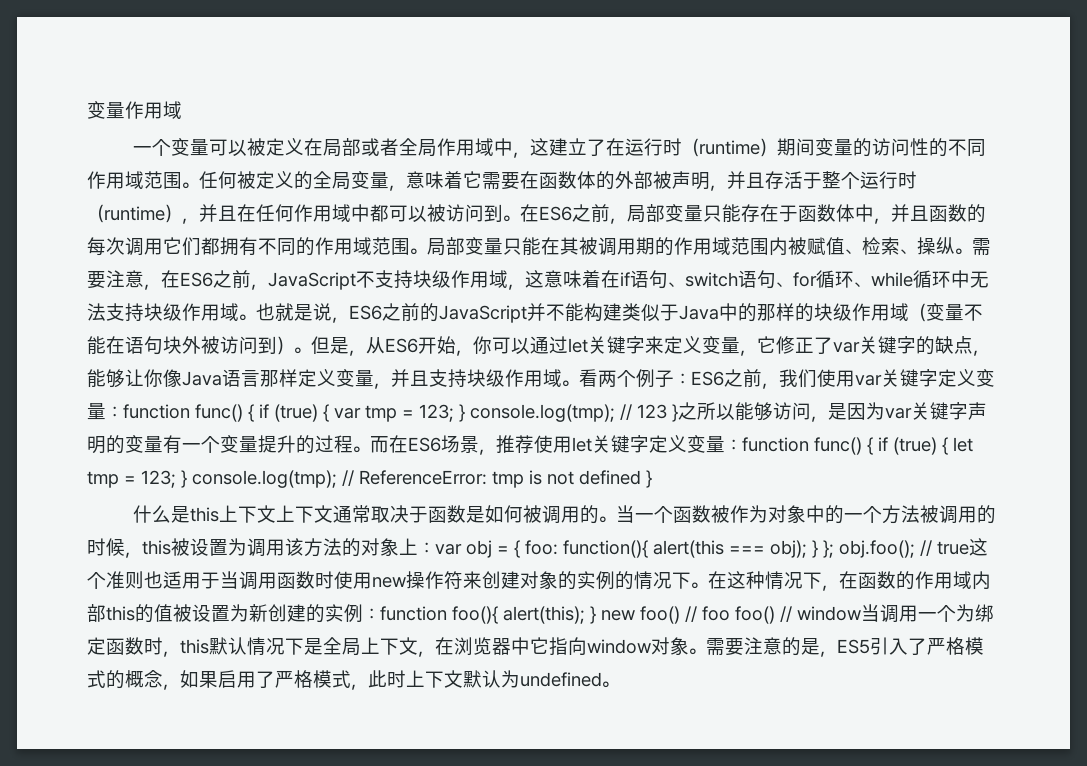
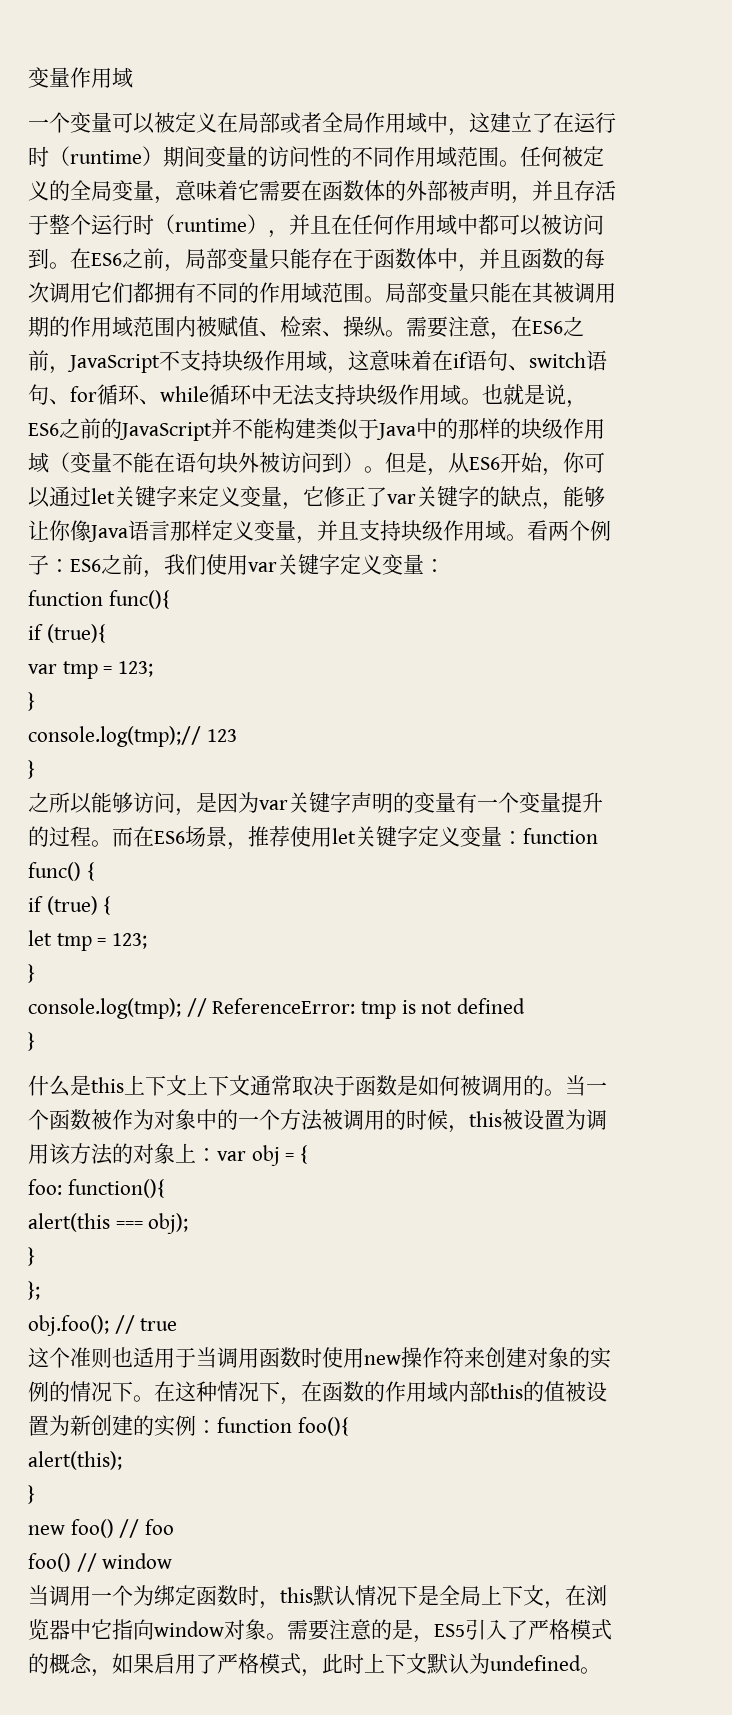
[123,404,329,422] function func() { if (true) { -> [28,590,169,609] [28,624,105,643] // function func(){ // if (true){ //
[459,404,632,422] } console.log(tmp); // -> [28,692,35,711] [28,726,201,747] // } // console.log(tmp);//
[672,404,678,422] } -> [28,760,35,779] // } //
[878,437,948,455] if (true) { -> [28,896,111,915] // if (true) { //
[181,470,187,488] } -> [28,964,35,983] // } //
(641, 477) none -> (526, 1006) //
(520, 549) none -> (308, 1154) //
(648, 549) none -> (164, 1188) //
[812,540,818,558] } -> [28,1247,35,1266] // } //
(834, 549) none -> (40, 1290) //
(969, 548) none -> (178, 1324) //
(498, 615) none -> (348, 1426) //
[590,606,596,624] } -> [28,1485,35,1504] // } //
(730, 613) none -> (175, 1527) //
(861, 613) none -> (173, 1561) //

